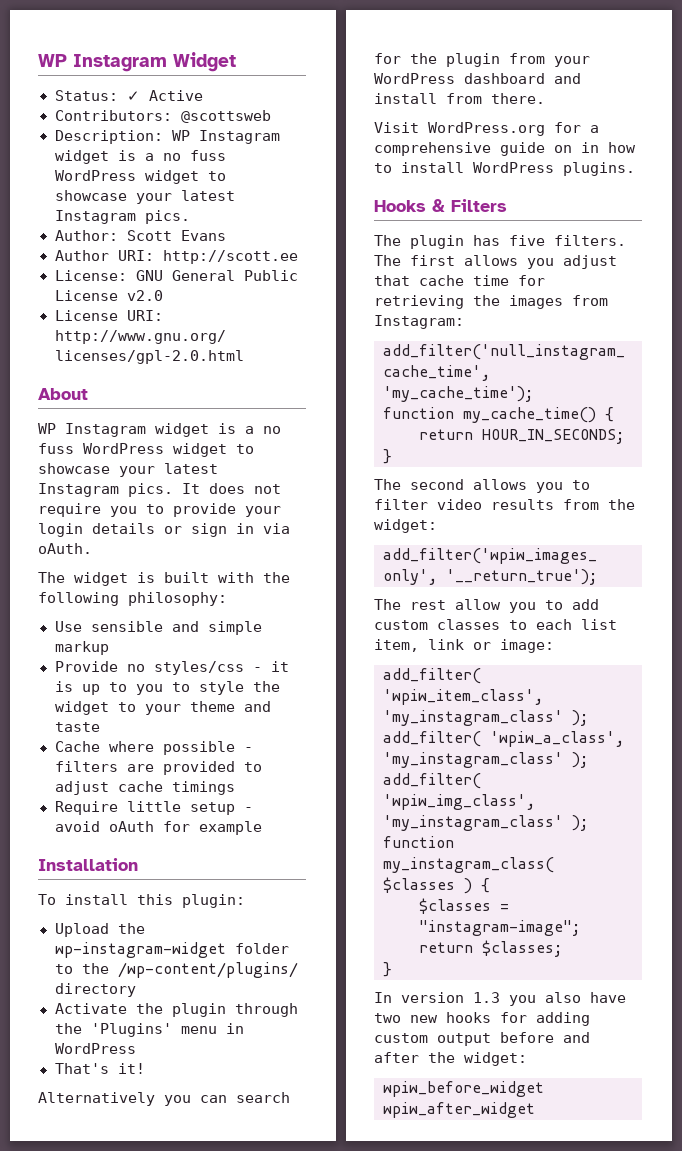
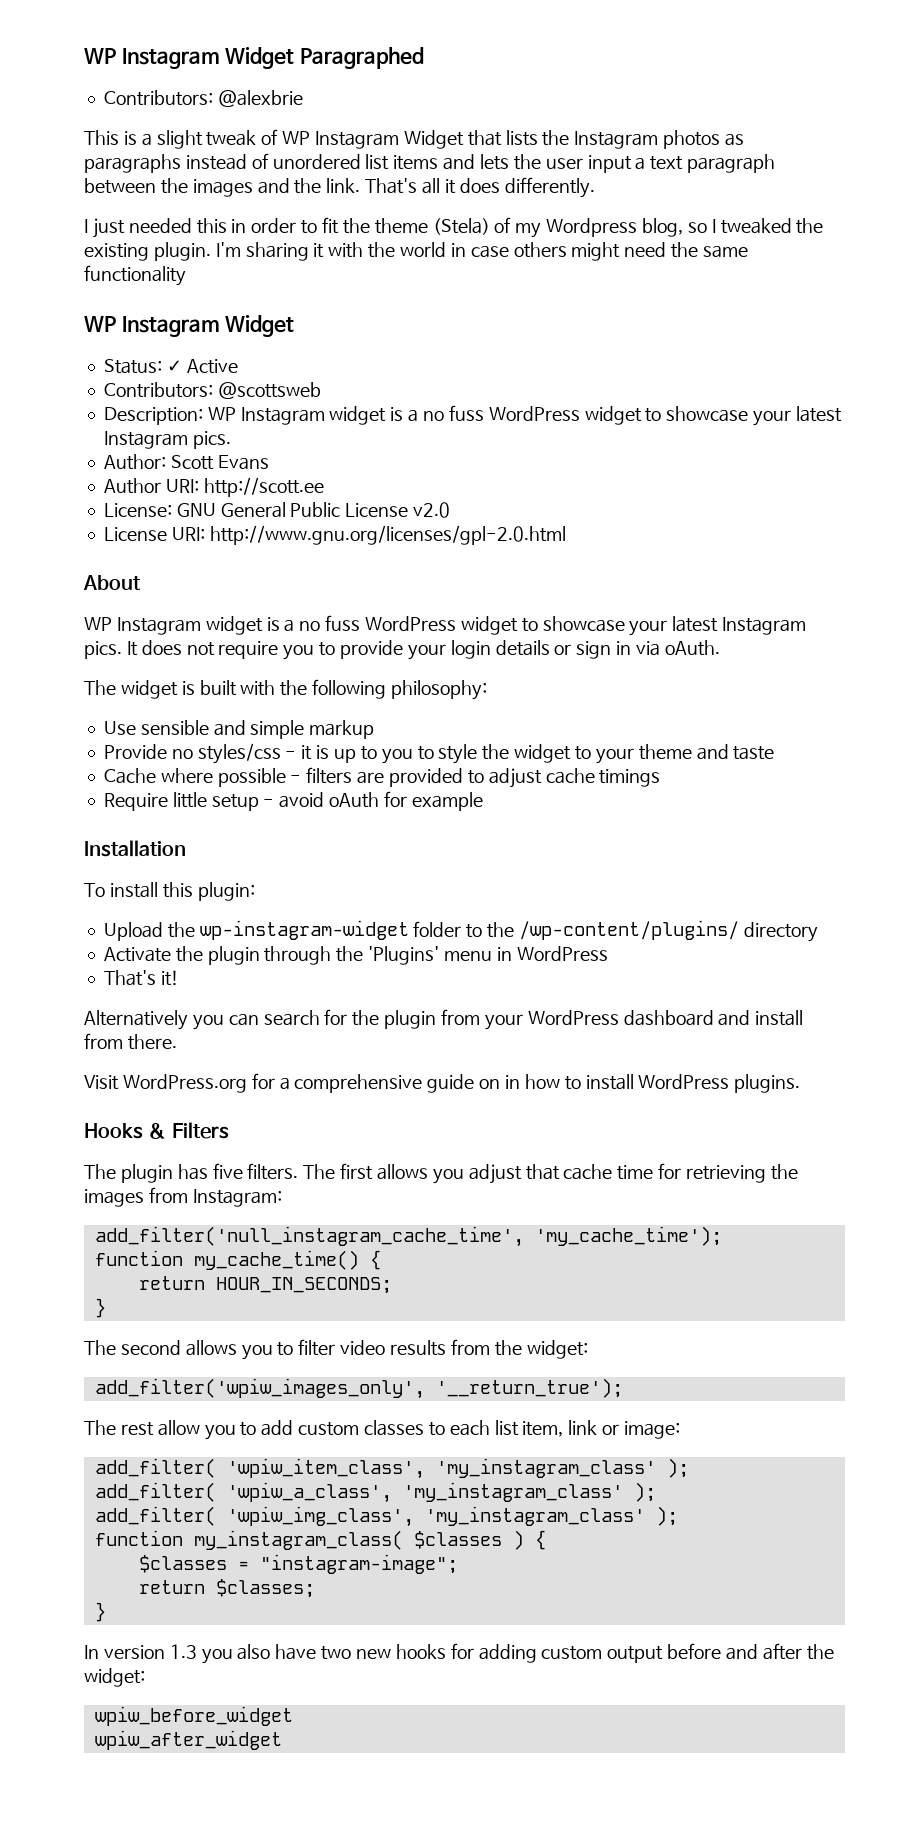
[38,52,236,72] WP Instagram Widget -> [84,47,424,69] [103,90,303,107] [84,129,745,149] [84,153,776,173] [84,177,595,198] [84,217,824,238] [84,242,749,261] [84,265,186,286] [84,315,295,337] WP Instagram Widget Paragraphed // Contributors: @alexbrie // This is a slight tweak of WP Instagram Widget that lists the Instagram photos as paragraphs instead of unordered list items and lets the user input a text paragraph between the images and the link. That's all it does differently. // I just needed this in order to fit the theme (Stela) of my Wordpress blog, so I tweaked the existing plugin. I'm sharing it with the world in case others might need the same functionality // WP Instagram Widget

